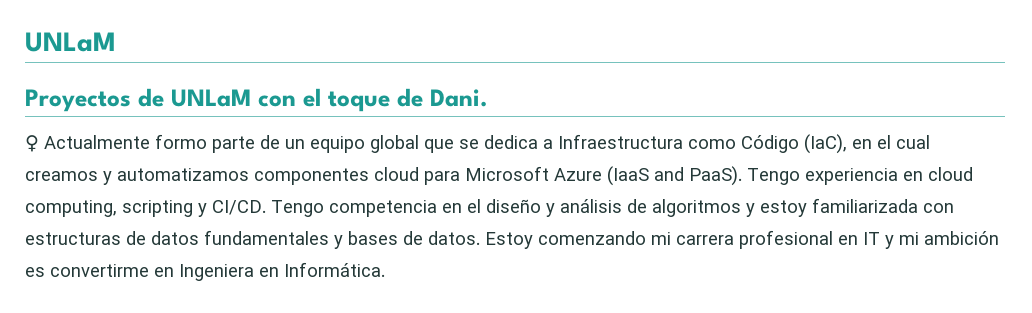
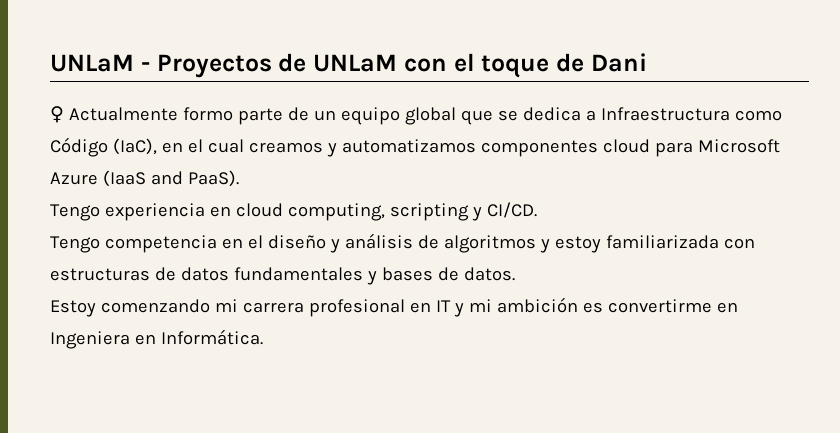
[25,32,116,52] UNLaM // -> [50,54,150,72] UNLaM -
[430,89,488,107] Dani. -> [590,53,647,72] Dani
(742, 176) none -> (239, 178) //
(266, 207) none -> (537, 210) //
(480, 238) none -> (515, 274) //

